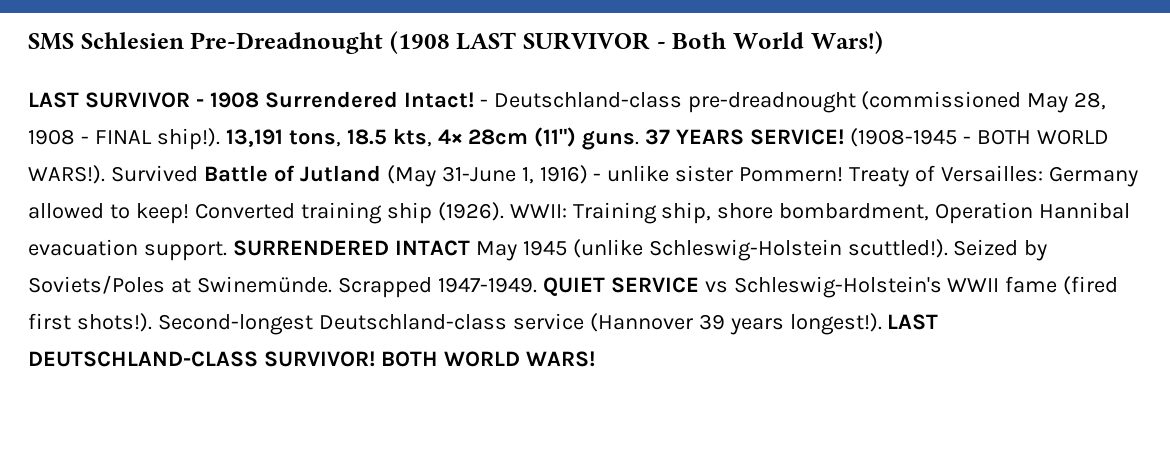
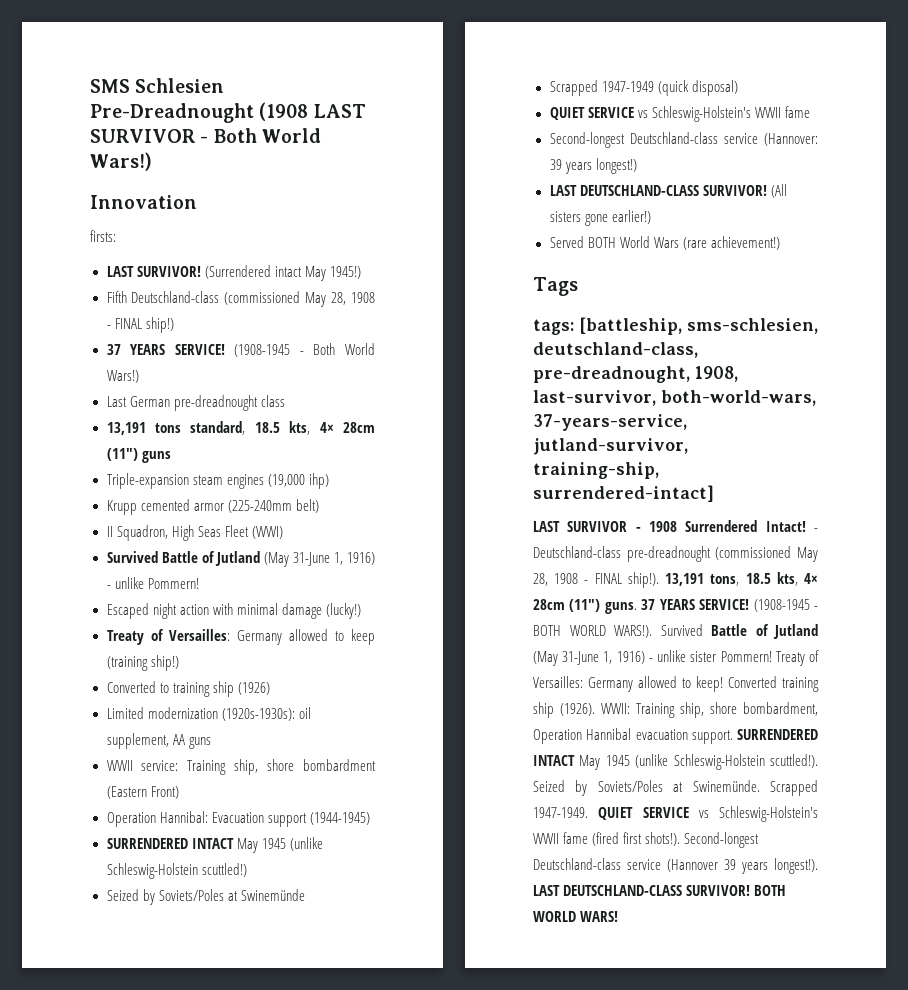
(883, 42) none -> [90,195,197,209] [90,230,116,242] [106,265,361,281] [106,291,375,307] [106,317,174,333] [106,343,376,357] [106,370,139,383] [106,395,285,411] [106,421,375,435] [106,448,171,463] [106,473,329,489] [106,499,319,515] [106,525,283,541] [106,551,376,567] [106,577,199,589] [106,603,361,619] [106,629,376,645] [106,655,179,671] [106,681,270,697] [106,707,311,721] [106,733,211,749] [106,759,376,775] [106,786,179,799] [106,811,370,827] [106,837,323,853] [106,863,247,879] [106,889,305,905] [549,80,738,96] [549,106,810,122] [549,132,818,148] [549,158,637,174] [549,184,787,198] [549,210,651,226] [549,236,780,250] [533,277,578,296] [533,317,818,335] [533,342,698,358] [533,366,738,383] [533,390,816,406] [533,414,687,431] [533,438,688,455] [533,462,659,479] [533,485,714,502] // Innovation // firsts: // LAST SURVIVOR! (Surrendered intact May 1945!) // Fifth Deutschland-class (commissioned May 28, 1908 - FINAL ship!) // 37 YEARS SERVICE! (1908-1945 - Both World Wars!) // Last German pre-dreadnought class // 13,191 tons standard, 18.5 kts, 4× 28cm (11") guns // Triple-expansion steam engines (19,000 ihp) // Krupp cemented armor (225-240mm belt) // II Squadron, High Seas Fleet (WWI) // Survived Battle of Jutland (May 31-June 1, 1916) - unlike Pommern! // Escaped night action with minimal damage (lucky!) // Treaty of Versailles: Germany allowed to keep (training ship!) // Converted to training ship (1926) // Limited modernization (1920s-1930s): oil supplement, AA guns // WWII service: Training ship, shore bombardment (Eastern Front) // Operation Hannibal: Evacuation support (1944-1945) // SURRENDERED INTACT May 1945 (unlike Schleswig-Holstein scuttled!) // Seized by Soviets/Poles at Swinemünde // Scrapped 1947-1949 (quick disposal) // QUIET SERVICE vs Schleswig-Holstein's WWII fame // Second-longest Deutschland-class service (Hannover: 39 years longest!) // LAST DEUTSCHLAND-CLASS SURVIVOR! (All sisters gone earlier!) // Served BOTH World Wars (rare achievement!) // Tags // tags: [battleship, sms-schlesien, deutschland-class, pre-dreadnought, 1908, last-survivor, both-world-wars, 37-years-service, jutland-survivor, training-ship, surrendered-intact]

